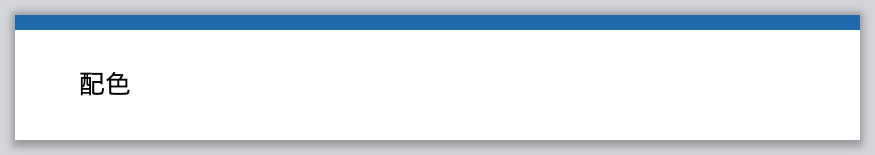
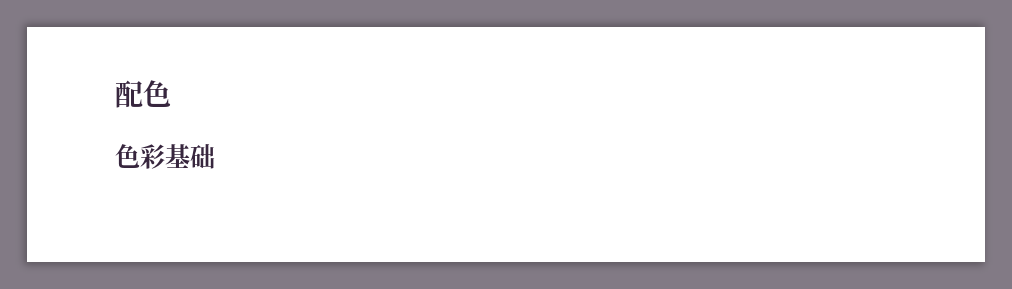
(131, 83) none -> [115,144,215,169] // 色彩基础

